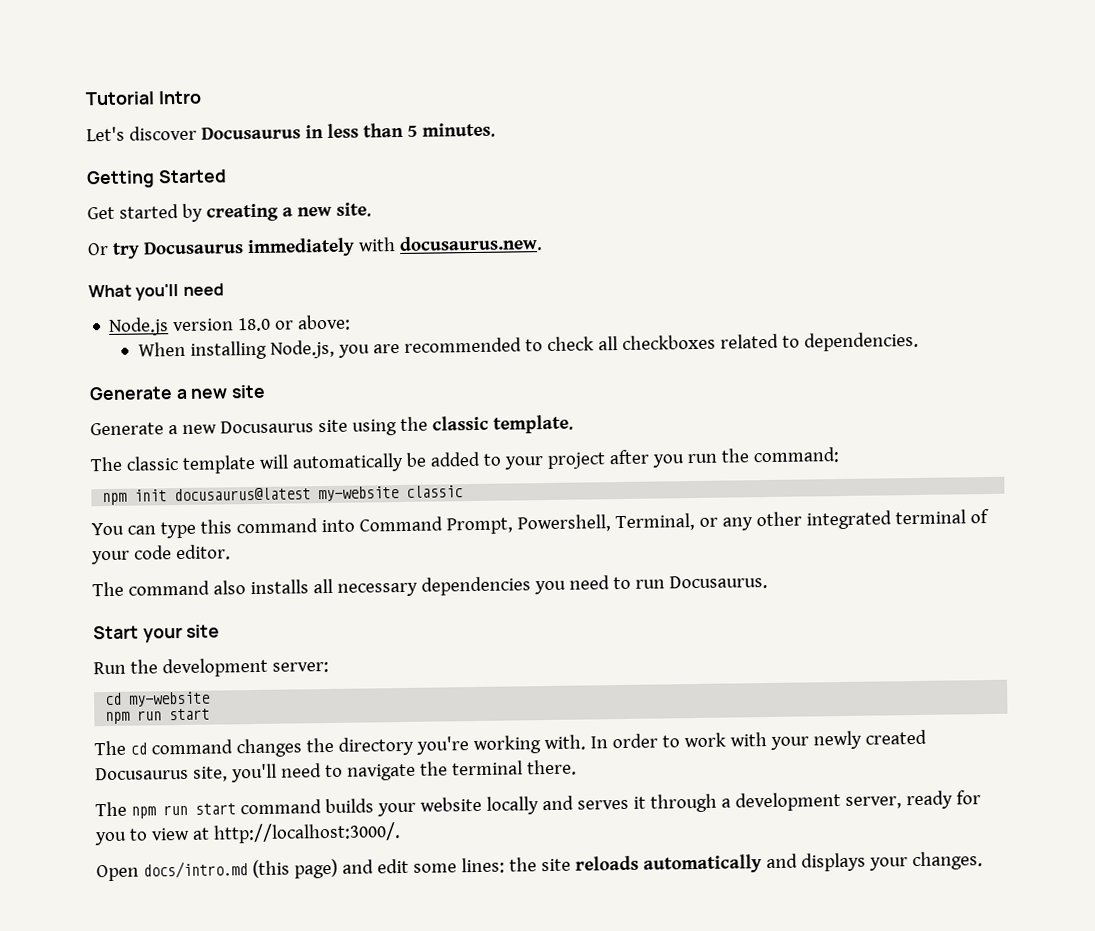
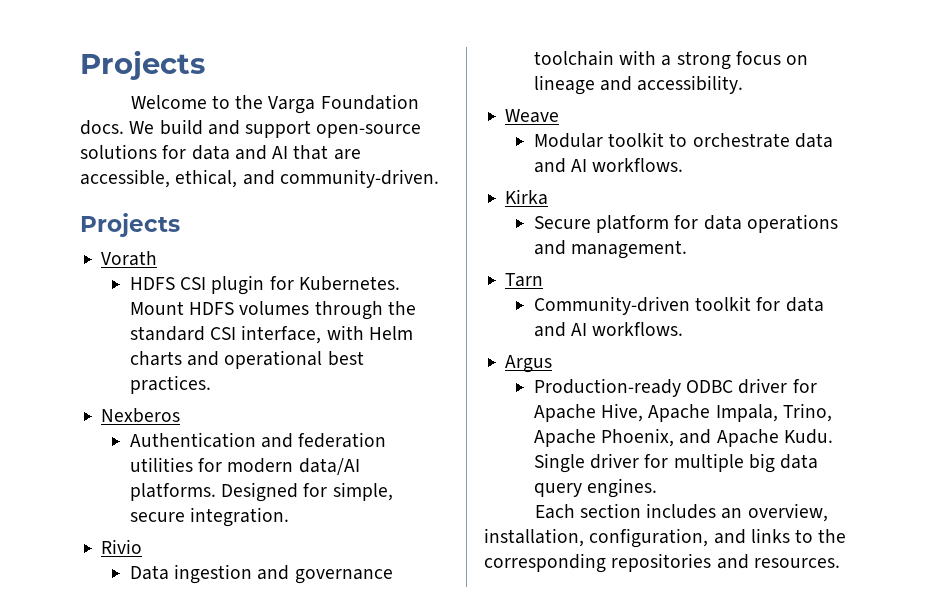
[85,90,202,106] [86,122,496,142] [86,169,227,189] [87,202,372,222] [87,235,543,259] [88,283,224,301] [108,314,352,336] [137,331,919,360] [89,384,267,401] [90,414,574,436] [90,447,839,474] [102,485,464,506] [91,508,989,539] [91,544,231,565] [92,575,768,597] [93,624,221,643] [93,657,329,678] [105,691,211,707] [105,708,211,725] [94,729,927,758] [95,759,577,783] [95,790,981,819] [94,822,401,846] [96,851,983,882] Tutorial Intro // Let's discover Docusaurus in less than 5 minutes. // Getting Started // Get started by creating a new site. // Or try Docusaurus immediately with docusaurus.new. // What you'll need // Node.js version 18.0 or above: // When installing Node.js, you are recommended to check all checkboxes related to dependencies. // Generate a new site // Generate a new Docusaurus site using the classic template. // The classic template will automatically be added to your project after you run the command: // npm init docusaurus@latest my-website classic // You can type this command into Command Prompt, Powershell, Terminal, or any other integrated terminal of your code editor. // The command also installs all necessary dependencies you need to run Docusaurus. // Start your site // Run the development server: // cd my-website // npm run start // The cd command changes the directory you're working with. In order to work with your newly created Docusaurus site, you'll need to navigate the terminal there. // The npm run start command builds your website locally and serves it through a development server, ready for you to view at http://localhost:3000/. // Open docs/intro.md (this page) and edit some lines: the site reloads automatically and displays your changes. -> [80,50,205,80] [130,94,419,114] [80,119,422,138] [80,144,361,160] [80,169,439,188] [80,213,180,237] [101,251,158,266] [129,275,400,295] [129,301,416,320] [129,325,413,344] [129,350,364,369] [129,375,211,394] [101,408,181,423] [129,432,387,448] [129,457,360,475] [129,482,393,502] [129,507,290,527] [101,539,143,554] [129,564,393,584] [533,50,809,70] [533,75,744,95] [505,109,560,123] [533,132,833,148] [533,158,684,173] [505,189,549,205] [533,214,838,233] [533,240,688,259] [505,273,544,287] [533,296,824,315] [533,322,684,337] [505,355,553,373] [533,378,817,397] [533,403,832,422] [533,428,833,447] [533,453,819,473] [533,478,658,498] [534,503,828,522] [484,528,847,548] [484,553,840,573] Projects // Welcome to the Varga Foundation docs. We build and support open-source solutions for data and AI that are accessible, ethical, and community-driven. // Projects // Vorath // HDFS CSI plugin for Kubernetes. Mount HDFS volumes through the standard CSI interface, with Helm charts and operational best practices. // Nexberos // Authentication and federation utilities for modern data/AI platforms. Designed for simple, secure integration. // Rivio // Data ingestion and governance toolchain with a strong focus on lineage and accessibility. // Weave // Modular toolkit to orchestrate data and AI workflows. // Kirka // Secure platform for data operations and management. // Tarn // Community-driven toolkit for data and AI workflows. // Argus // Production-ready ODBC driver for Apache Hive, Apache Impala, Trino, Apache Phoenix, and Apache Kudu. Single driver for multiple big data query engines. // Each section includes an overview, installation, configuration, and links to the corresponding repositories and resources.

